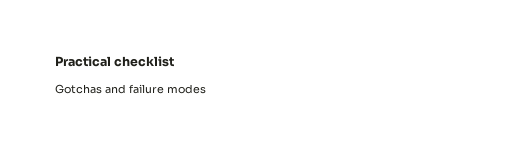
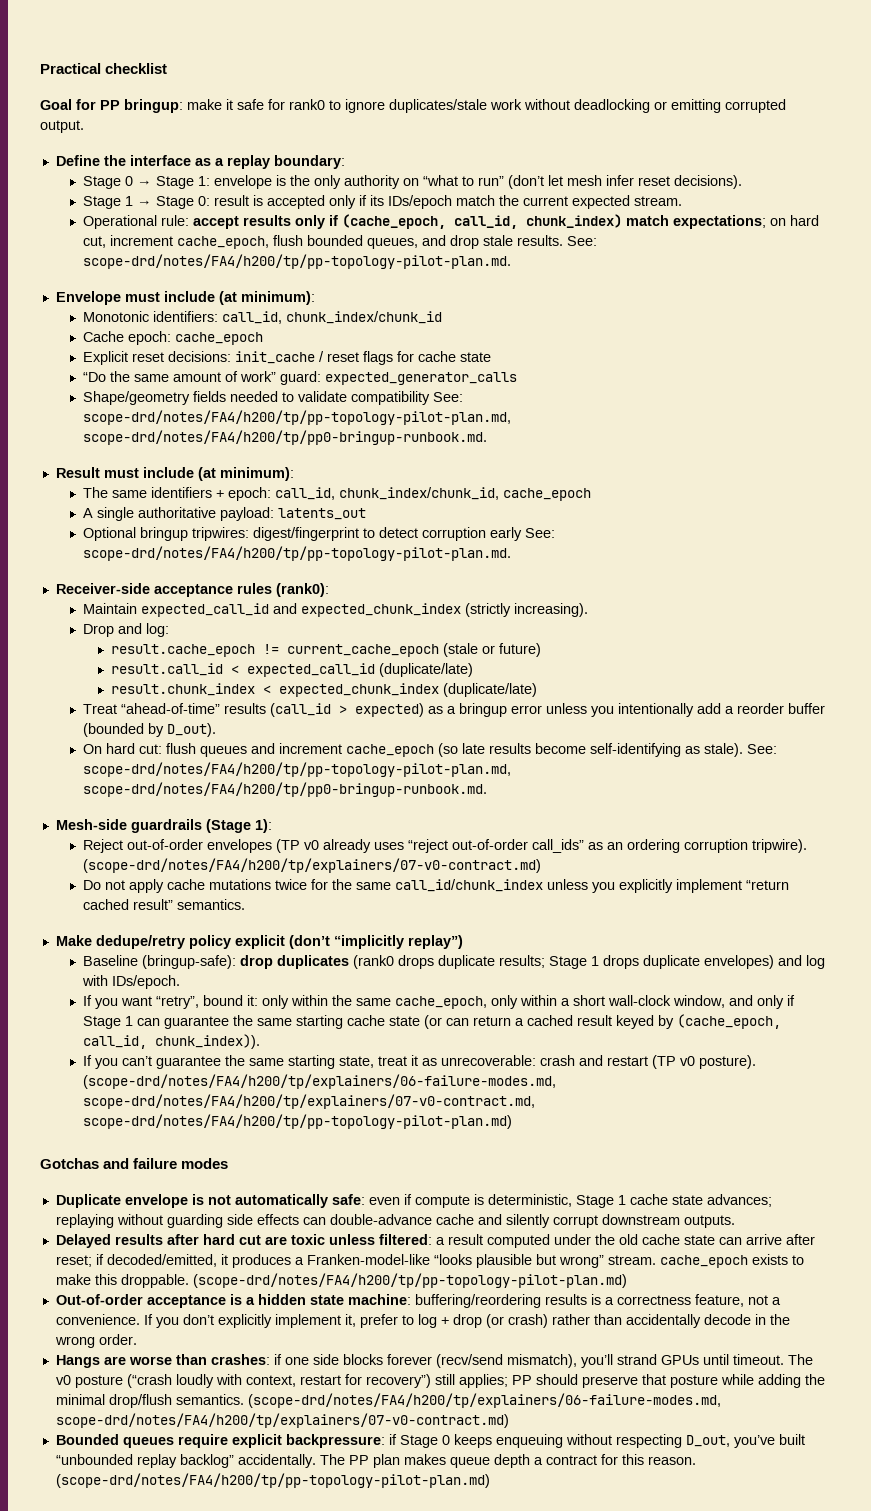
[55,84,206,94] Gotchas and failure modes -> [40,99,786,113] [40,120,84,133] [55,155,345,169] [83,175,743,189] [83,195,683,209] [83,214,820,229] [83,235,598,249] [83,254,512,269] [55,291,315,305] [83,311,443,324] [83,331,264,345] [83,351,492,365] [83,371,518,385] [83,391,464,405] [83,410,512,425] [83,430,488,445] [55,467,294,481] [83,487,592,501] [83,507,367,521] [83,527,556,541] [83,546,512,561] [55,583,329,597] [83,603,589,617] [83,623,170,637] [110,643,541,657] [110,663,473,677] [110,683,537,697] [83,703,826,717] [83,723,217,737] [83,743,778,757] [83,762,512,777] [83,782,488,797] [55,819,272,833] [83,839,808,853] [83,858,542,873] [83,879,790,893] [83,899,246,910] [55,935,463,949] [83,955,826,969] [82,975,181,989] [83,995,796,1009] [83,1014,782,1029] [83,1034,261,1049] [83,1055,757,1069] [83,1074,557,1089] [83,1094,536,1109] [83,1114,513,1129] [40,1158,229,1169] [55,1194,772,1208] [55,1214,735,1228] [55,1234,815,1248] [55,1254,804,1268] [55,1273,627,1288] [55,1294,781,1308] [55,1314,790,1328] [54,1334,137,1348] [55,1354,813,1368] [55,1374,825,1388] [55,1393,721,1408] [55,1413,509,1428] [55,1434,805,1448] [55,1454,696,1468] [55,1473,490,1488] Goal for PP bringup: make it safe for rank0 to ignore duplicates/stale work without deadlocking or emitting corrupted output. // Define the interface as a replay boundary: // Stage 0 → Stage 1: envelope is the only authority on “what to run” (don’t let mesh infer reset decisions). // Stage 1 → Stage 0: result is accepted only if its IDs/epoch match the current expected stream. // Operational rule: accept results only if (cache_epoch, call_id, chunk_index) match expectations; on hard cut, increment cache_epoch, flush bounded queues, and drop stale results. See: scope-drd/notes/FA4/h200/tp/pp-topology-pilot-plan.md. // Envelope must include (at minimum): // Monotonic identifiers: call_id, chunk_index/chunk_id // Cache epoch: cache_epoch // Explicit reset decisions: init_cache / reset flags for cache state // “Do the same amount of work” guard: expected_generator_calls // Shape/geometry fields needed to validate compatibility See: scope-drd/notes/FA4/h200/tp/pp-topology-pilot-plan.md, scope-drd/notes/FA4/h200/tp/pp0-bringup-runbook.md. // Result must include (at minimum): // The same identifiers + epoch: call_id, chunk_index/chunk_id, cache_epoch // A single authoritative payload: latents_out // Optional bringup tripwires: digest/fingerprint to detect corruption early See: scope-drd/notes/FA4/h200/tp/pp-topology-pilot-plan.md. // Receiver-side acceptance rules (rank0): // Maintain expected_call_id and expected_chunk_index (strictly increasing). // Drop and log: // result.cache_epoch != current_cache_epoch (stale or future) // result.call_id < expected_call_id (duplicate/late) // result.chunk_index < expected_chunk_index (duplicate/late) // Treat “ahead-of-time” results (call_id > expected) as a bringup error unless you intentionally add a reorder buffer (bounded by D_out). // On hard cut: flush queues and increment cache_epoch (so late results become self-identifying as stale). See: scope-drd/notes/FA4/h200/tp/pp-topology-pilot-plan.md, scope-drd/notes/FA4/h200/tp/pp0-bringup-runbook.md. // Mesh-side guardrails (Stage 1): // Reject out-of-order envelopes (TP v0 already uses “reject out-of-order call_ids” as an ordering corruption tripwire). (scope-drd/notes/FA4/h200/tp/explainers/07-v0-contract.md) // Do not apply cache mutations twice for the same call_id/chunk_index unless you explicitly implement “return cached result” semantics. // Make dedupe/retry policy explicit (don’t “implicitly replay”) // Baseline (bringup-safe): drop duplicates (rank0 drops duplicate results; Stage 1 drops duplicate envelopes) and log with IDs/epoch. // If you want “retry”, bound it: only within the same cache_epoch, only within a short wall-clock window, and only if Stage 1 can guarantee the same starting cache state (or can return a cached result keyed by (cache_epoch, call_id, chunk_index)). // If you can’t guarantee the same starting state, treat it as unrecoverable: crash and restart (TP v0 posture). (scope-drd/notes/FA4/h200/tp/explainers/06-failure-modes.md, scope-drd/notes/FA4/h200/tp/explainers/07-v0-contract.md, scope-drd/notes/FA4/h200/tp/pp-topology-pilot-plan.md) // Gotchas and failure modes // Duplicate envelope is not automatically safe: even if compute is deterministic, Stage 1 cache state advances; replaying without guarding side effects can double-advance cache and silently corrupt downstream outputs. // Delayed results after hard cut are toxic unless filtered: a result computed under the old cache state can arrive after reset; if decoded/emitted, it produces a Franken-model-like “looks plausible but wrong” stream. cache_epoch exists to make this droppable. (scope-drd/notes/FA4/h200/tp/pp-topology-pilot-plan.md) // Out-of-order acceptance is a hidden state machine: buffering/reordering results is a correctness feature, not a convenience. If you don’t explicitly implement it, prefer to log + drop (or crash) rather than accidentally decode in the wrong order. // Hangs are worse than crashes: if one side blocks forever (recv/send mismatch), you’ll strand GPUs until timeout. The v0 posture (“crash loudly with context, restart for recovery”) still applies; PP should preserve that posture while adding the minimal drop/flush semantics. (scope-drd/notes/FA4/h200/tp/explainers/06-failure-modes.md, scope-drd/notes/FA4/h200/tp/explainers/07-v0-contract.md) // Bounded queues require explicit backpressure: if Stage 0 keeps enqueuing without respecting D_out, you’ve built “unbounded replay backlog” accidentally. The PP plan makes queue depth a contract for this reason. (scope-drd/notes/FA4/h200/tp/pp-topology-pilot-plan.md)

